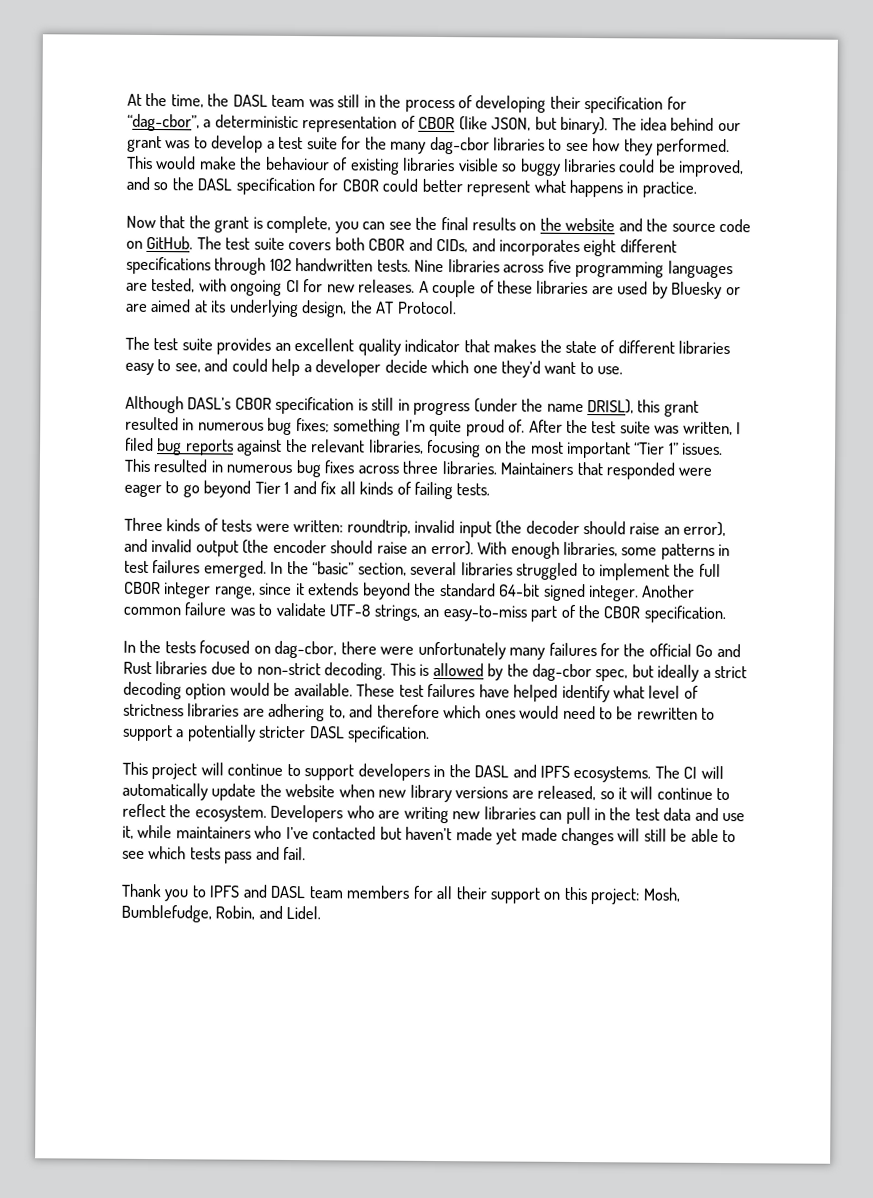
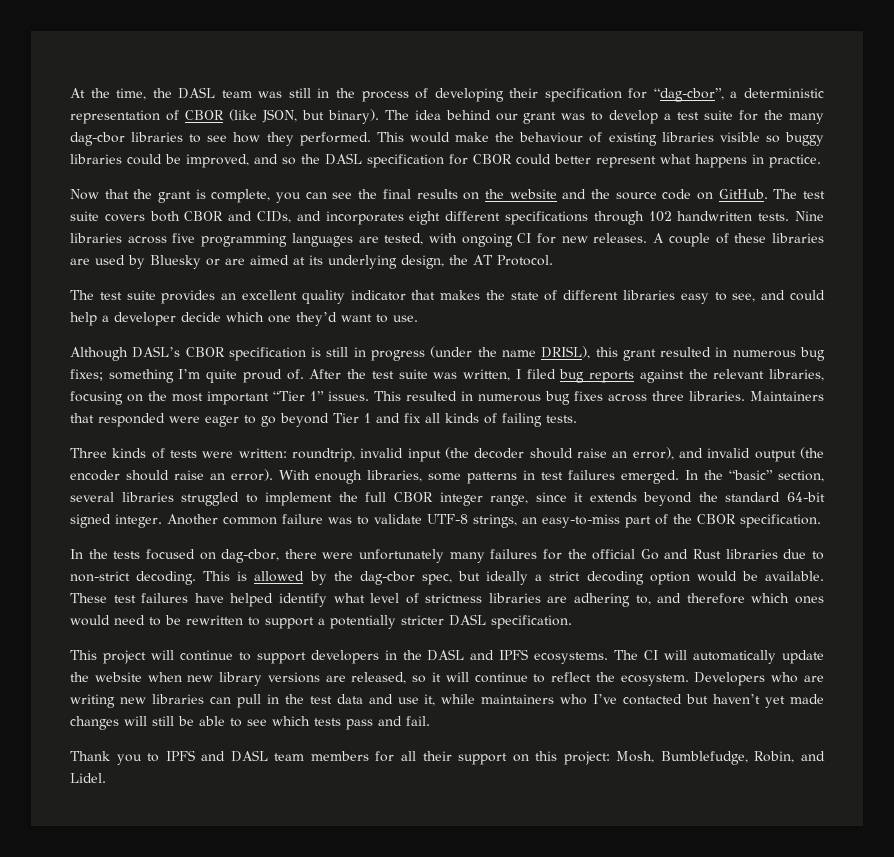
[455,827,493,841] made -> (761, 699) none

